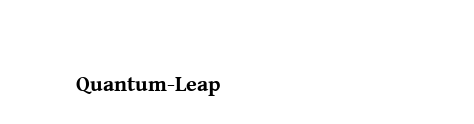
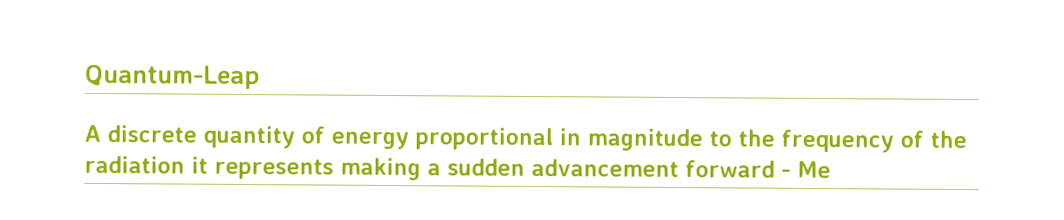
(221, 86) none -> [84,124,967,153] [84,155,831,181] // A discrete quantity of energy proportional in magnitude to the frequency of the radiation it represents making a sudden advancement forward - Me

